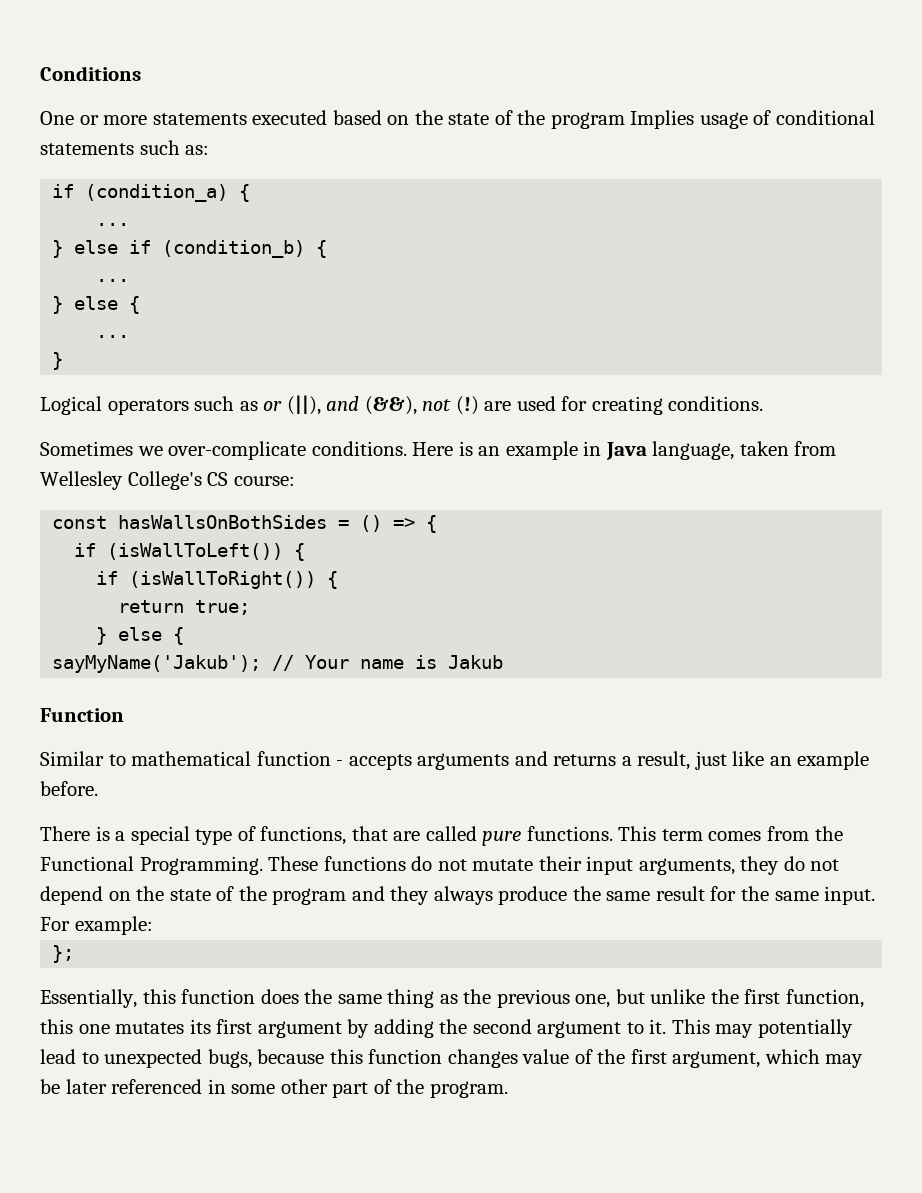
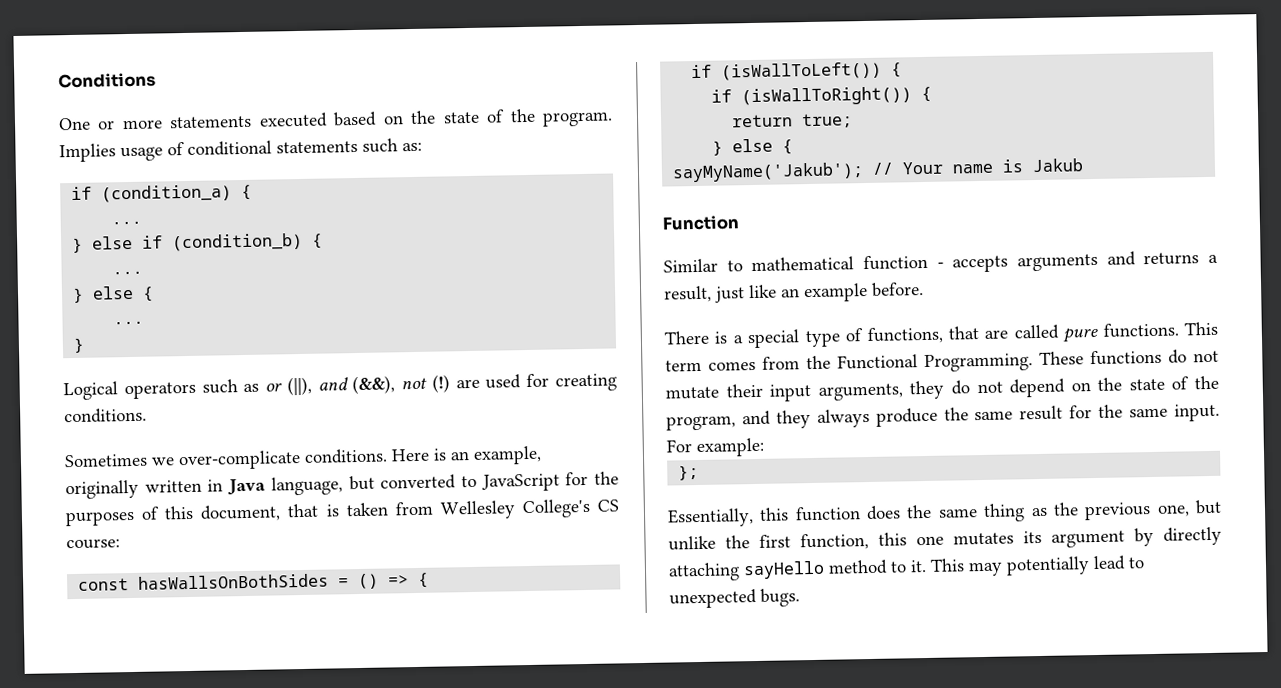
[550,112,625,129] program -> [542,111,613,127] program.
[505,441,735,460] example in Java language, -> [473,445,542,465] [65,471,619,500] [65,503,339,527] example, originally written in Java language, but converted to JavaScript for the purposes of this document, that is
[272,888,347,905] program -> [666,415,736,431] program,
[216,1019,253,1034] first -> (1042, 537) none
[373,1019,622,1038] adding the second argument -> [1163,526,1222,546] [668,559,888,582] directly attaching sayHello method
[207,1049,864,1068] [40,1079,508,1098] bugs, because this function changes value of the first argument, which may be later referenced in some other part of the program. -> [760,588,800,607] bugs.

